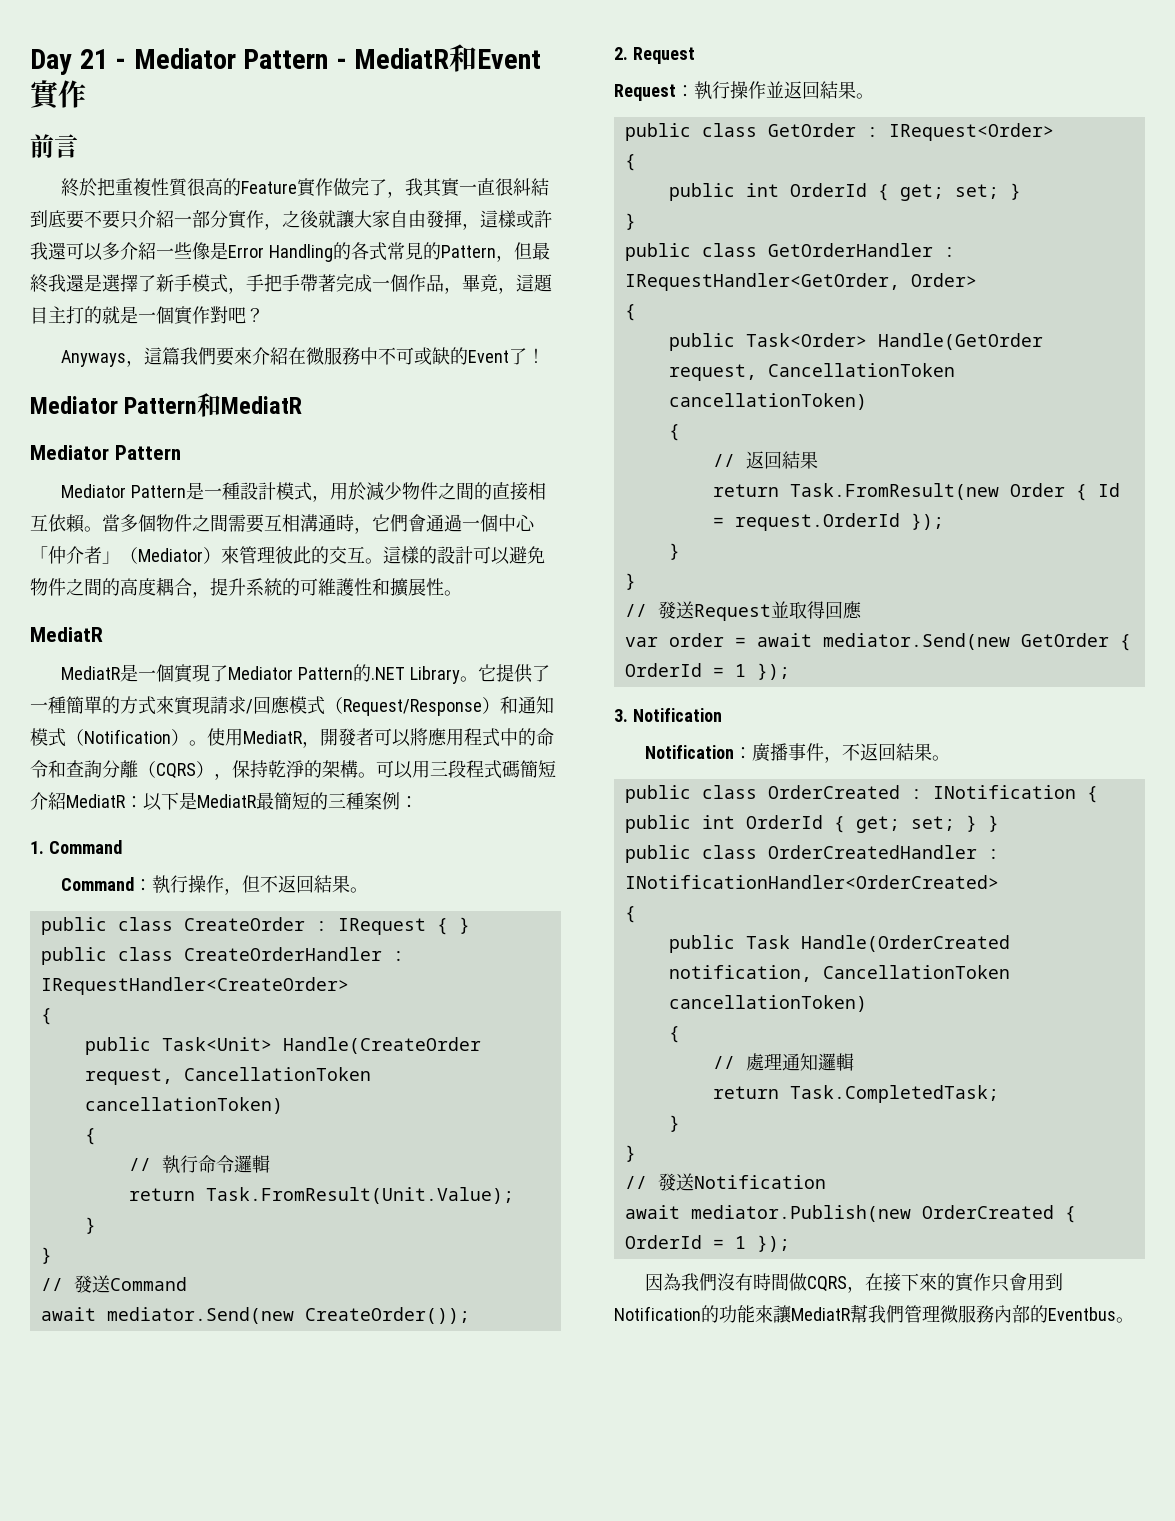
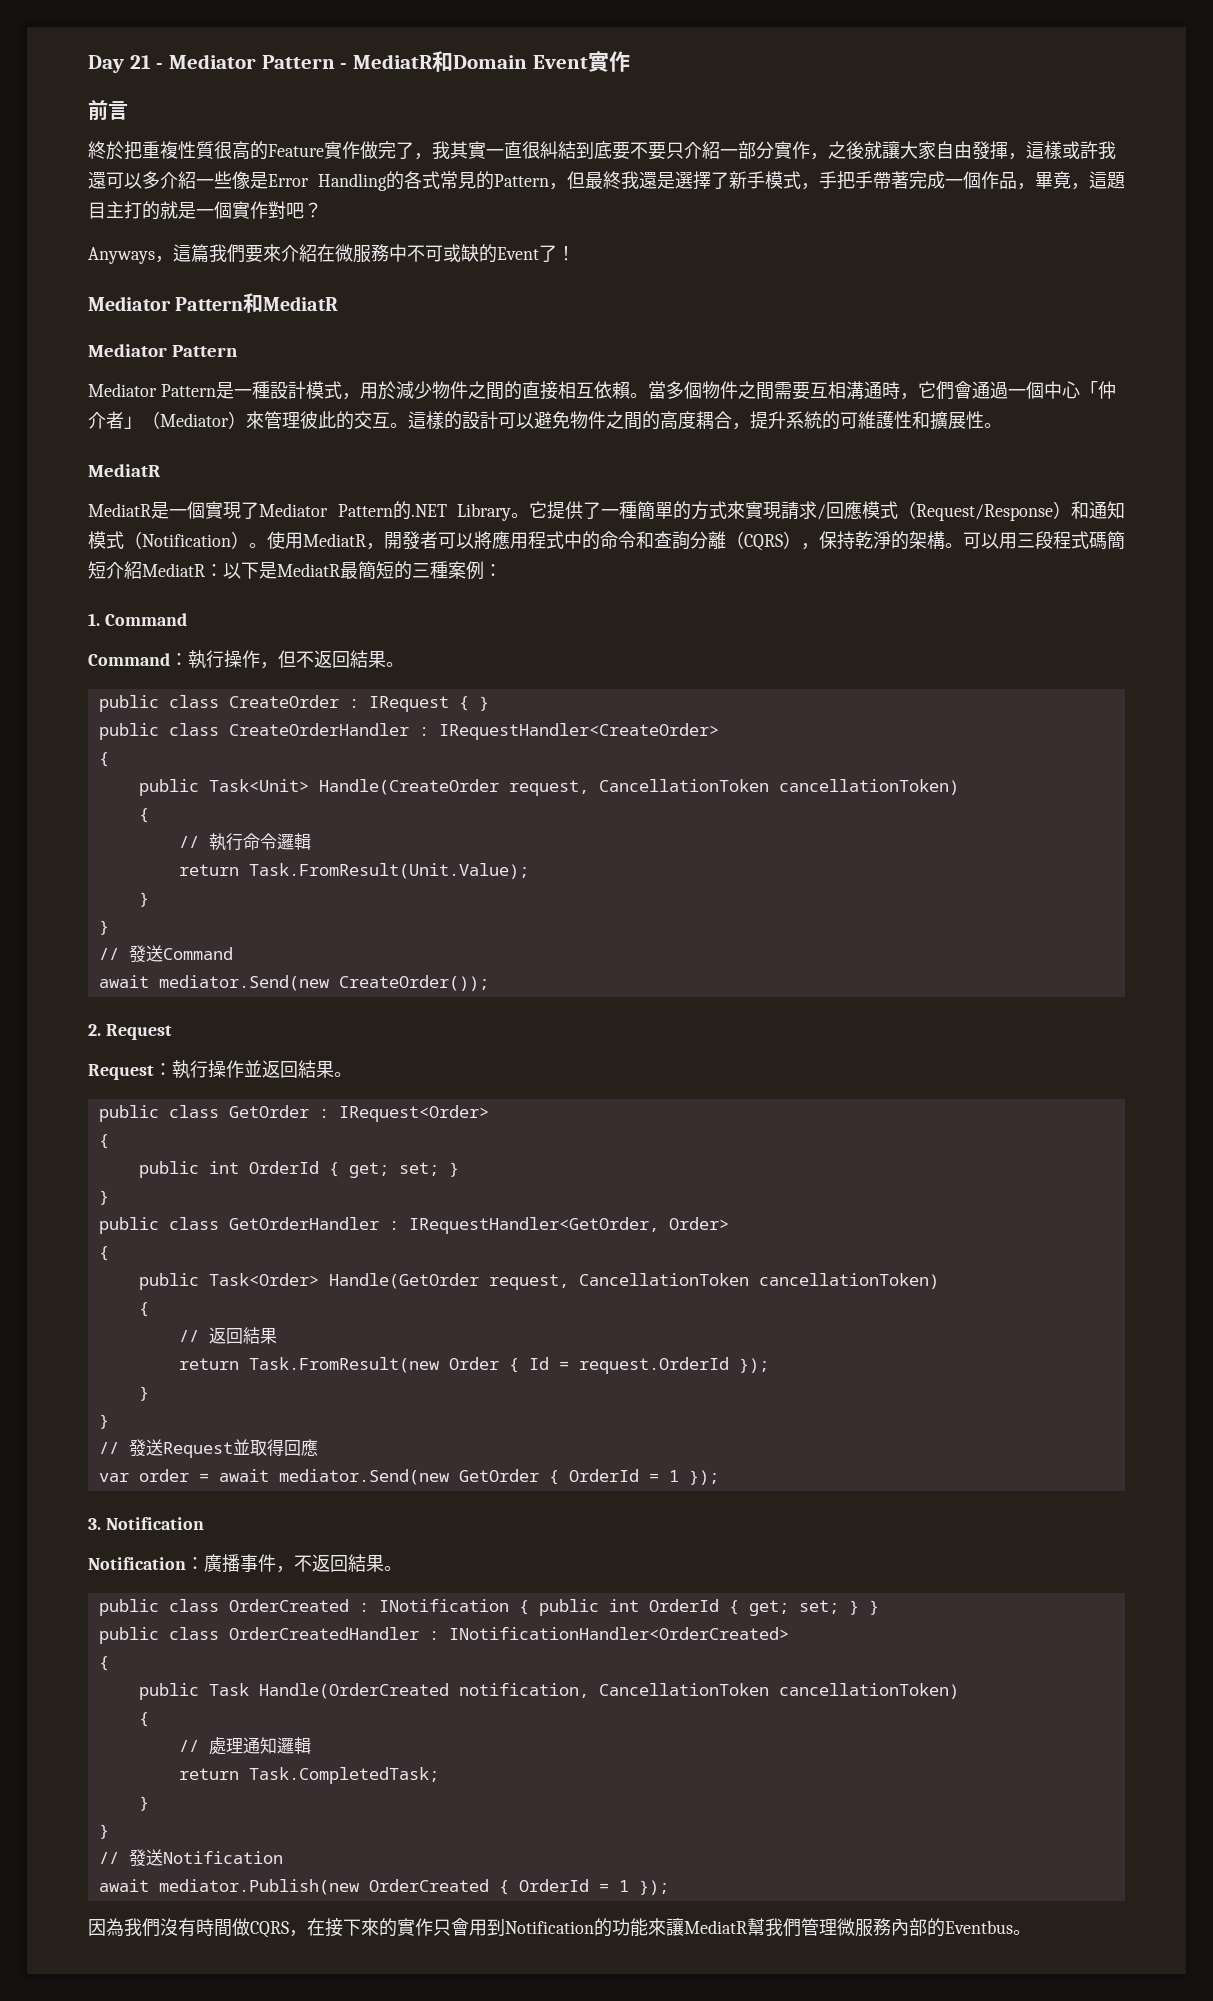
(478, 58) none -> [453,55,528,69] Domain

